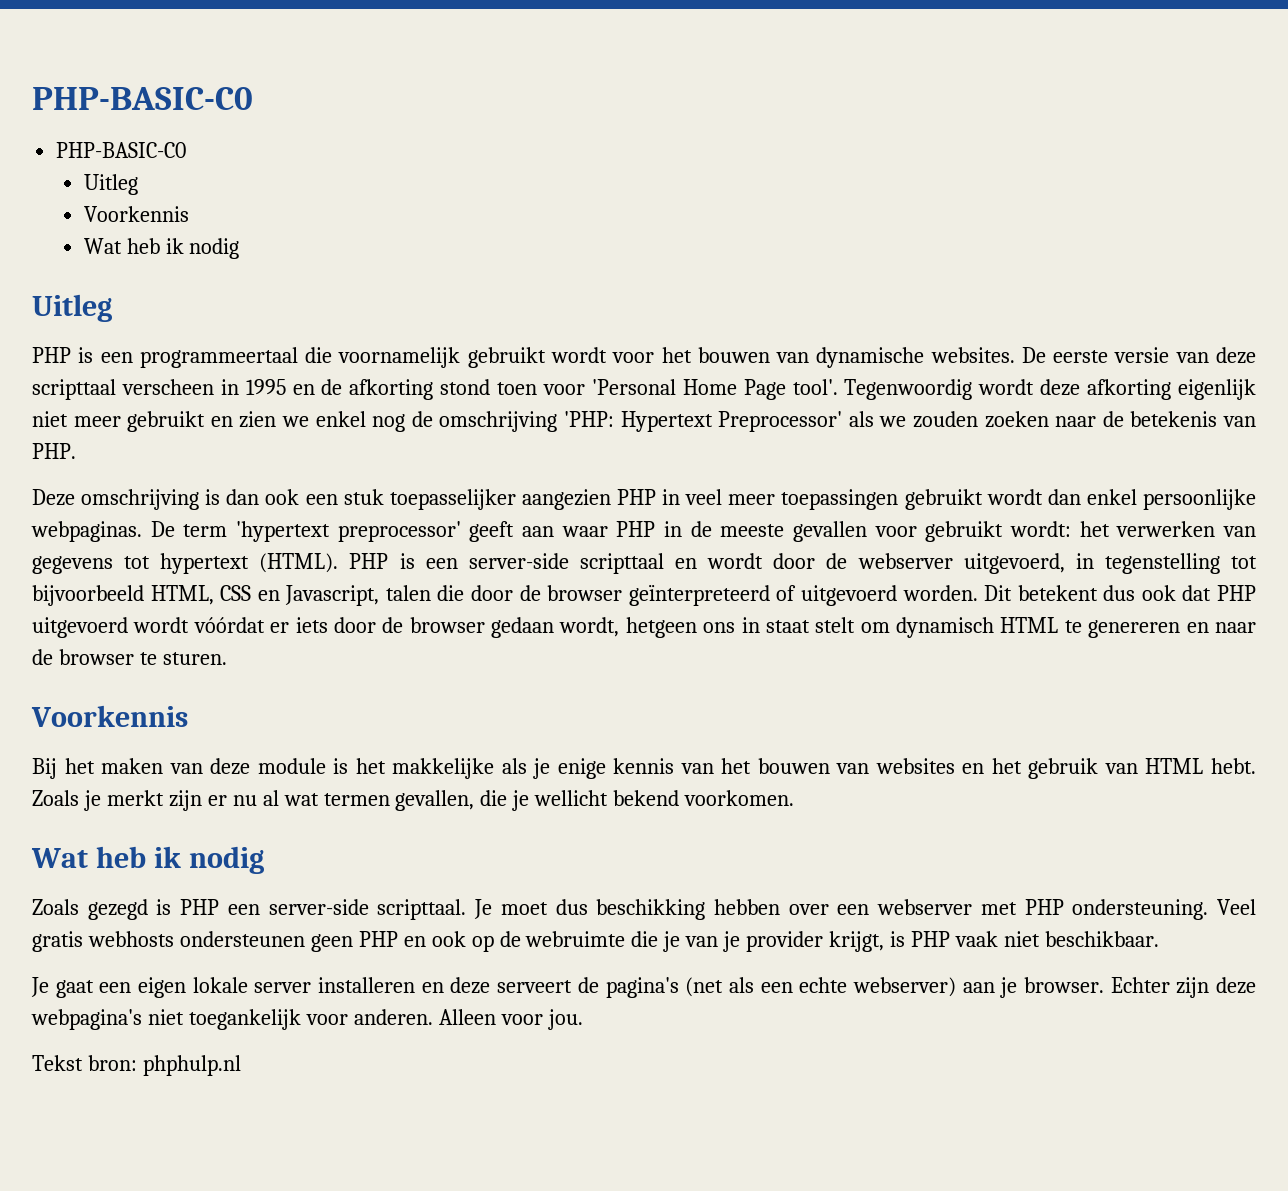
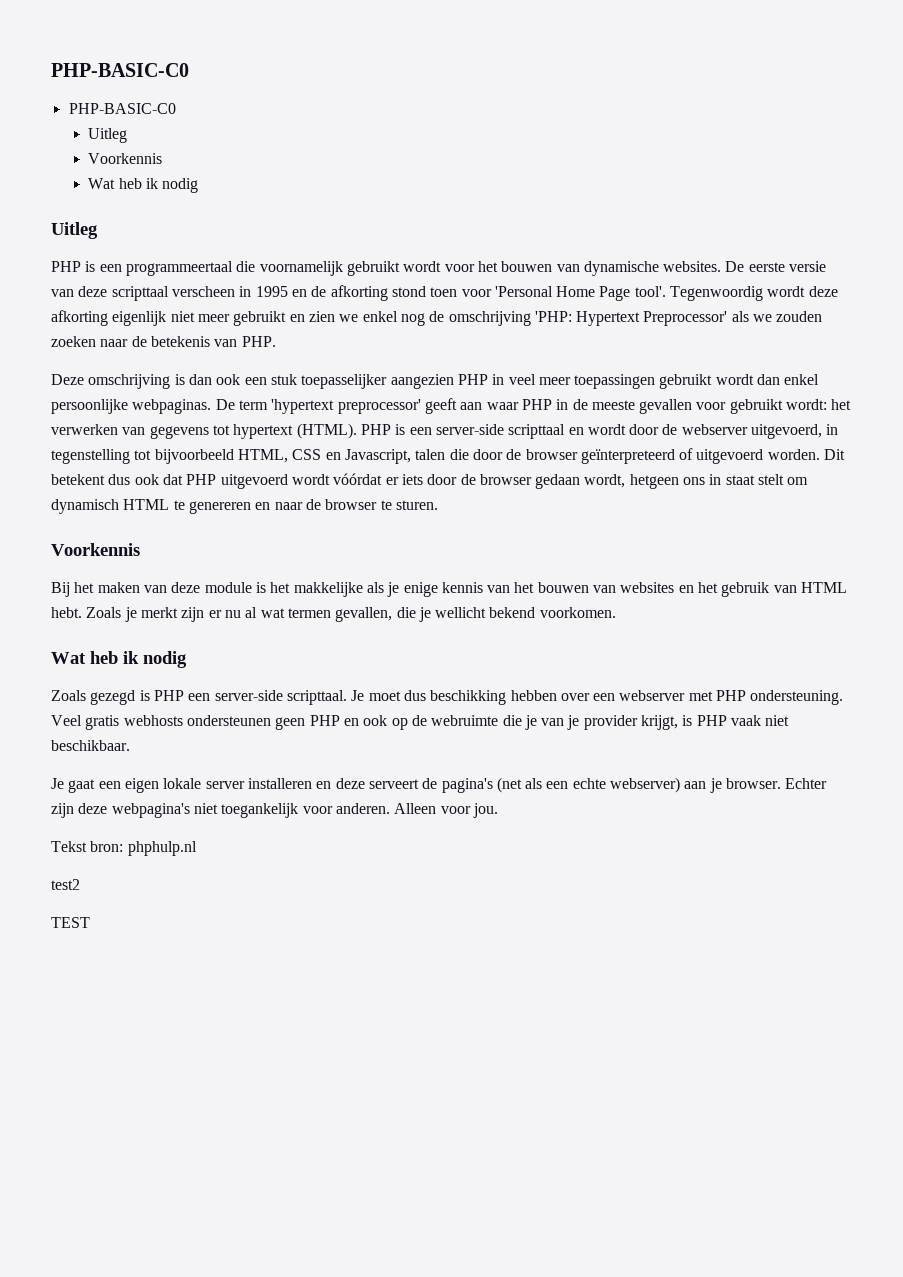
(241, 1065) none -> [51,879,80,890] [51,917,90,928] // test2 // TEST

